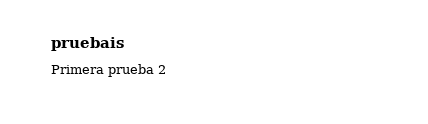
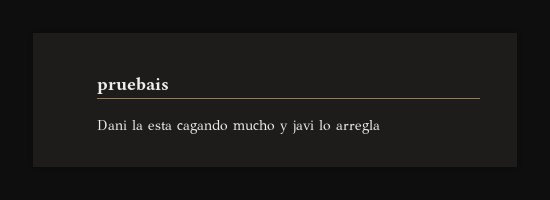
[51,64,166,77] Primera prueba 2 -> [97,120,380,134] Dani la esta cagando mucho y javi lo arregla

